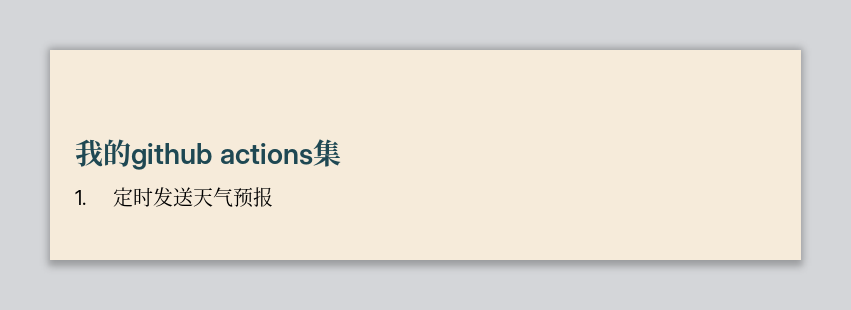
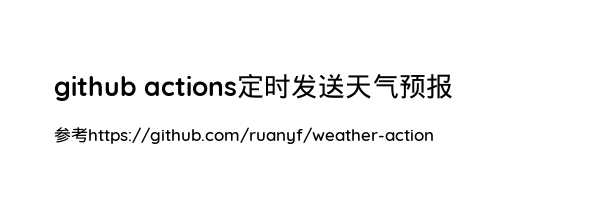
[75,139,131,167] 我的 -> (54, 88) none
[312,139,341,167] [75,190,86,205] 集 // 1. -> (238, 85) none
(274, 197) none -> [54,127,434,144] // 参考https://github.com/ruanyf/weather-action

